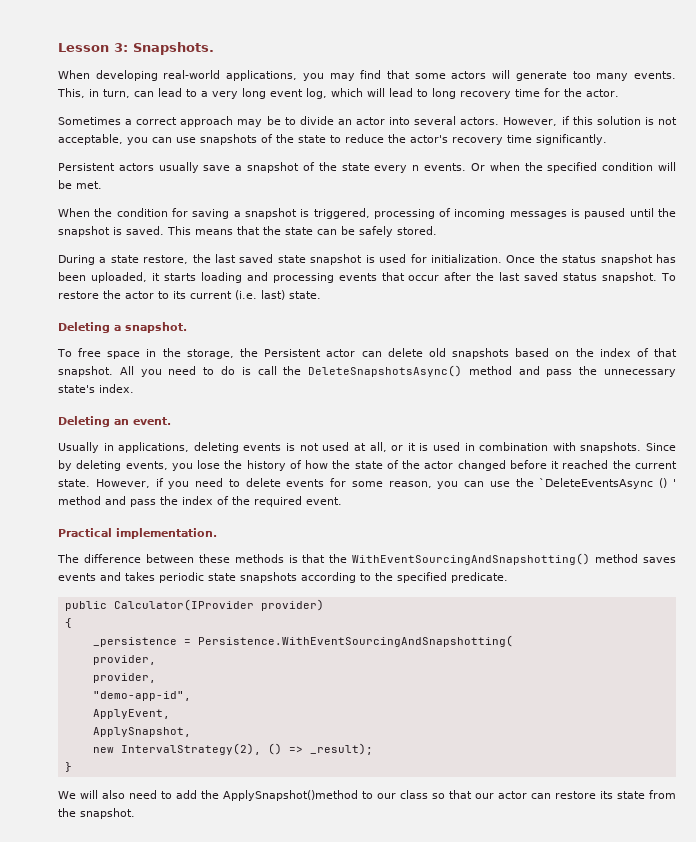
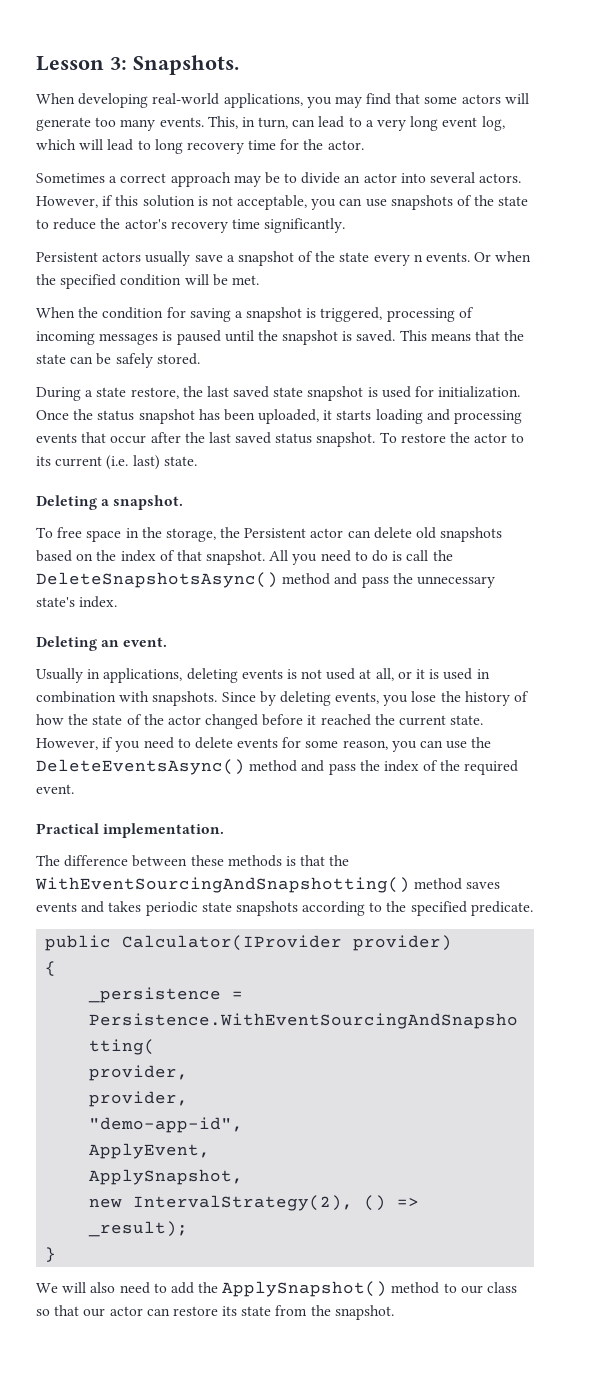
[539,478,676,489] `DeleteEventsAsync () ' -> [36,759,245,775] DeleteEventsAsync()
[223,790,358,801] ApplySnapshot()method -> [222,1281,440,1297] ApplySnapshot() method

